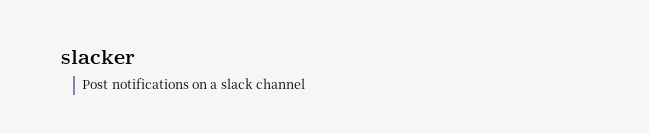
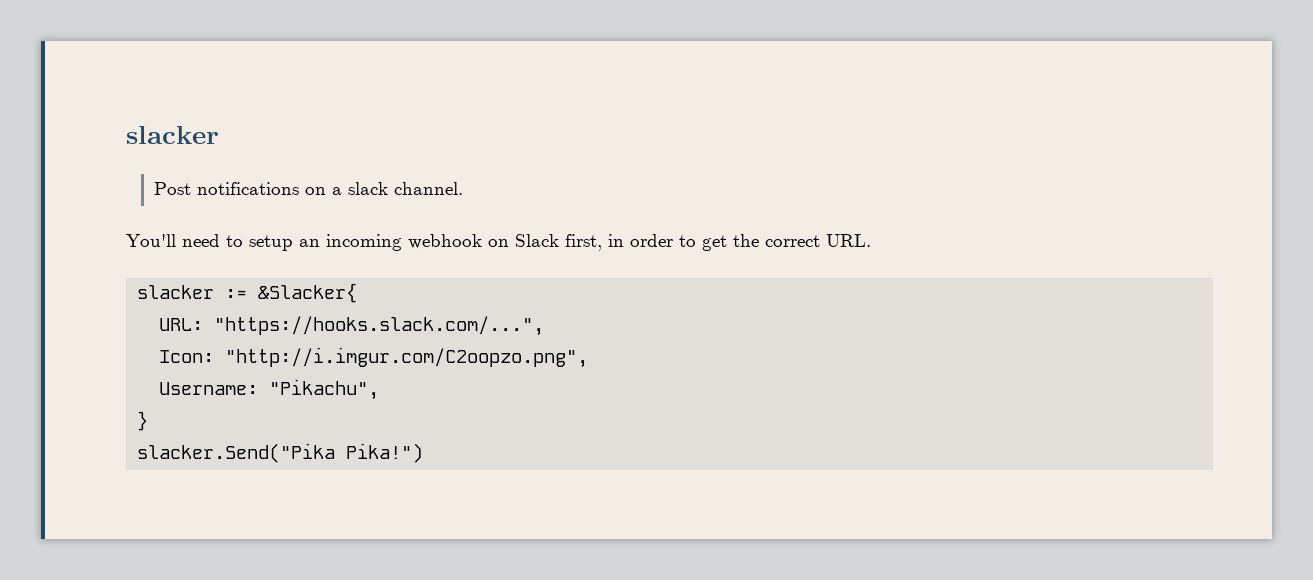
[256,78,306,89] channel -> [394,182,464,195] [126,234,871,251] [137,283,358,303] [159,316,545,336] [159,347,589,368] [159,379,380,400] [137,411,149,431] [137,443,424,463] channel. // You'll need to setup an incoming webhook on Slack first, in order to get the correct URL. // slacker := &Slacker{ // URL: "https://hooks.slack.com/...", // Icon: "http://i.imgur.com/C2oopzo.png", // Username: "Pikachu", // } // slacker.Send("Pika Pika!")

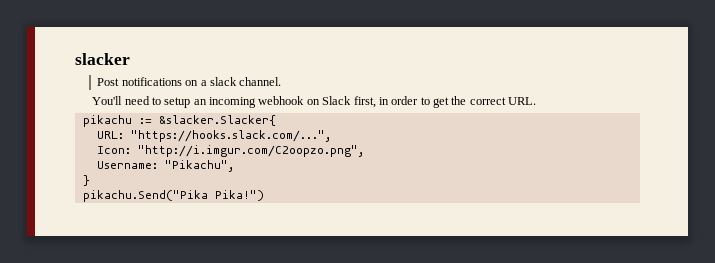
[137,283,358,303] slacker := &Slacker{ -> [82,115,276,127] pikachu := &slacker.Slacker{
[137,443,336,463] slacker.Send("Pika -> [82,190,208,202] pikachu.Send("Pika

